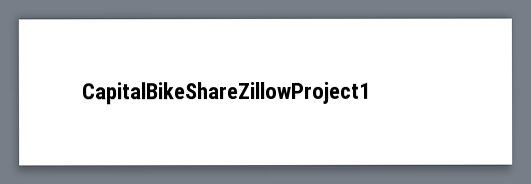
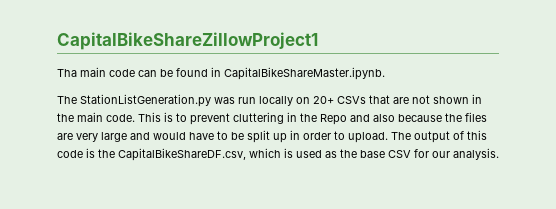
(371, 93) none -> [57,67,385,80] [57,94,482,107] [57,112,487,125] [57,130,487,143] [57,148,499,161] // Tha main code can be found in CapitalBikeShareMaster.ipynb. // The StationListGeneration.py was run locally on 20+ CSVs that are not shown in the main code. This is to prevent cluttering in the Repo and also because the files are very large and would have to be split up in order to upload. The output of this code is the CapitalBikeShareDF.csv, which is used as the base CSV for our analysis.

